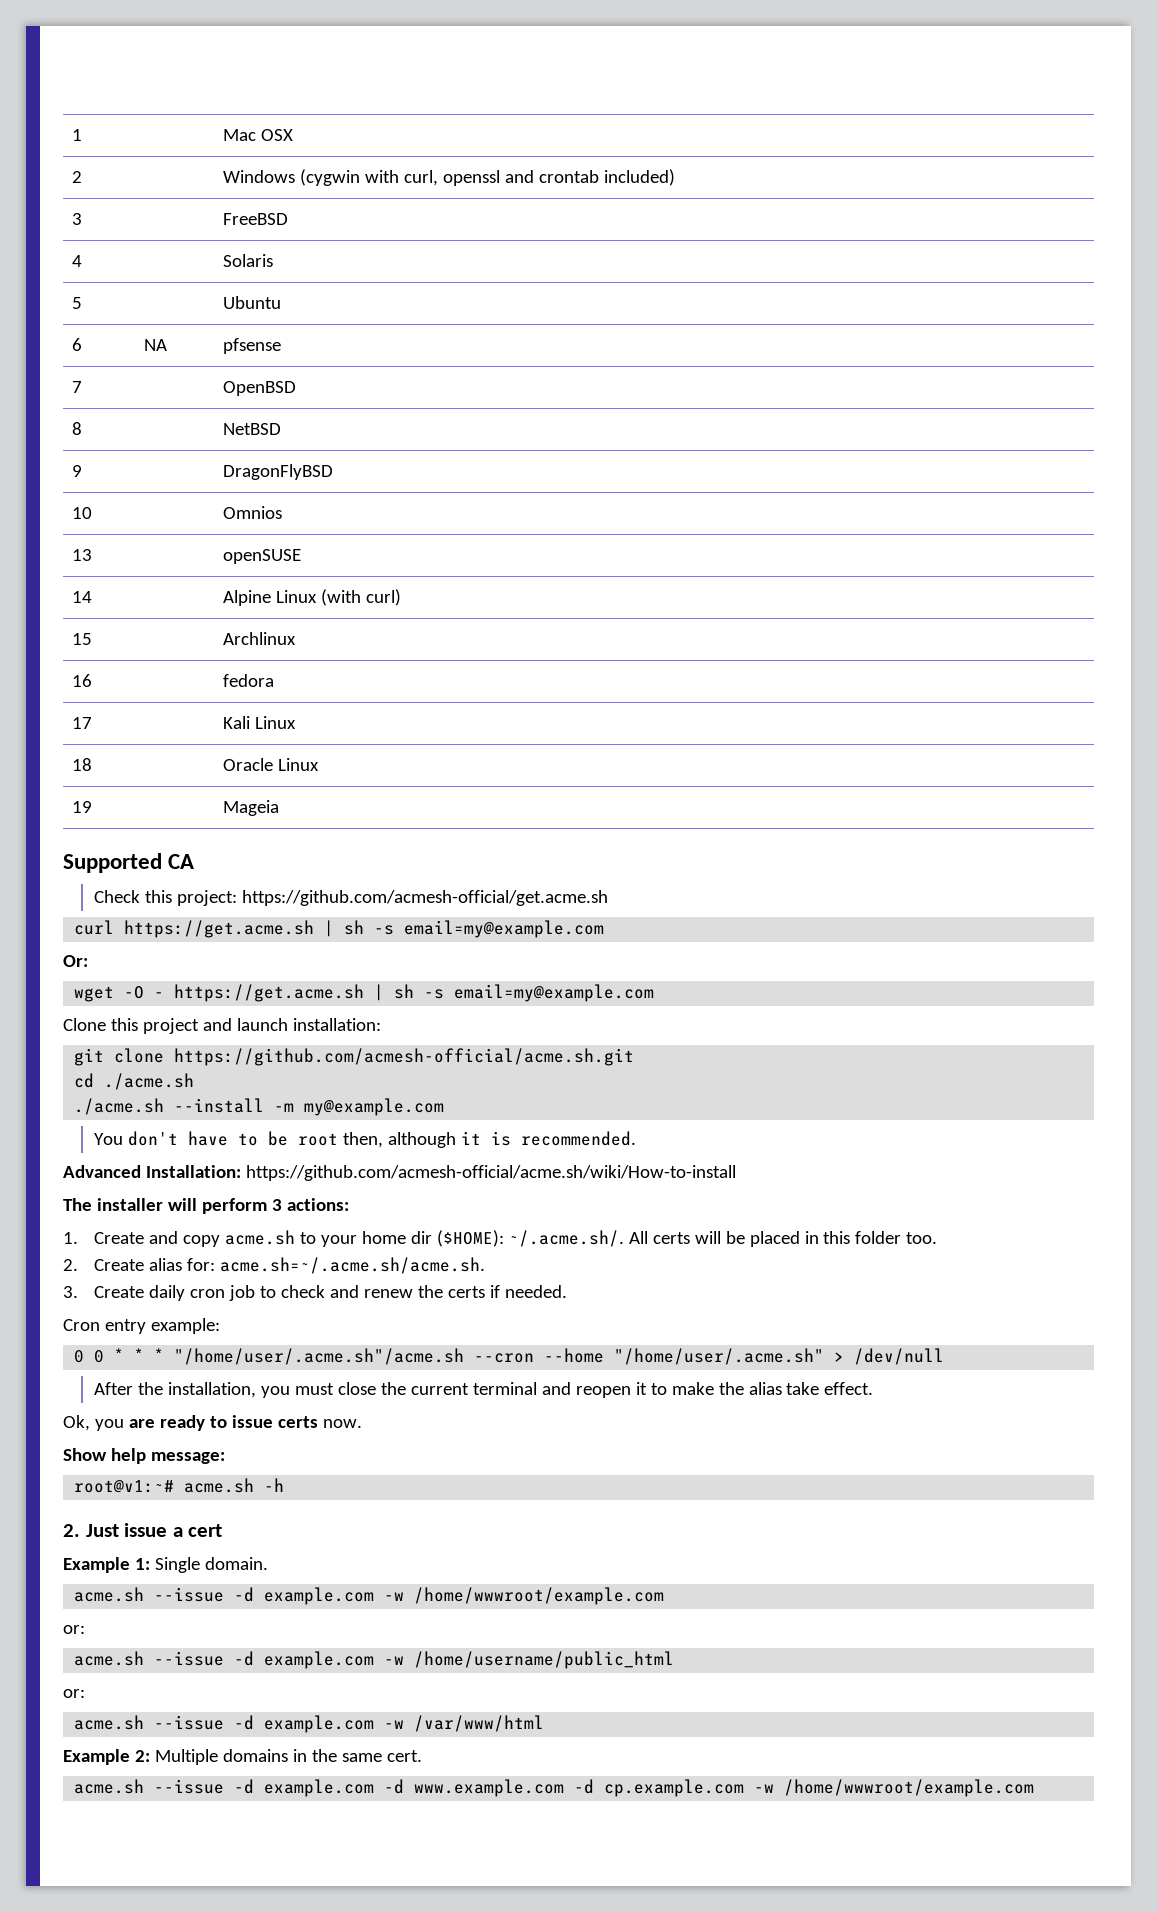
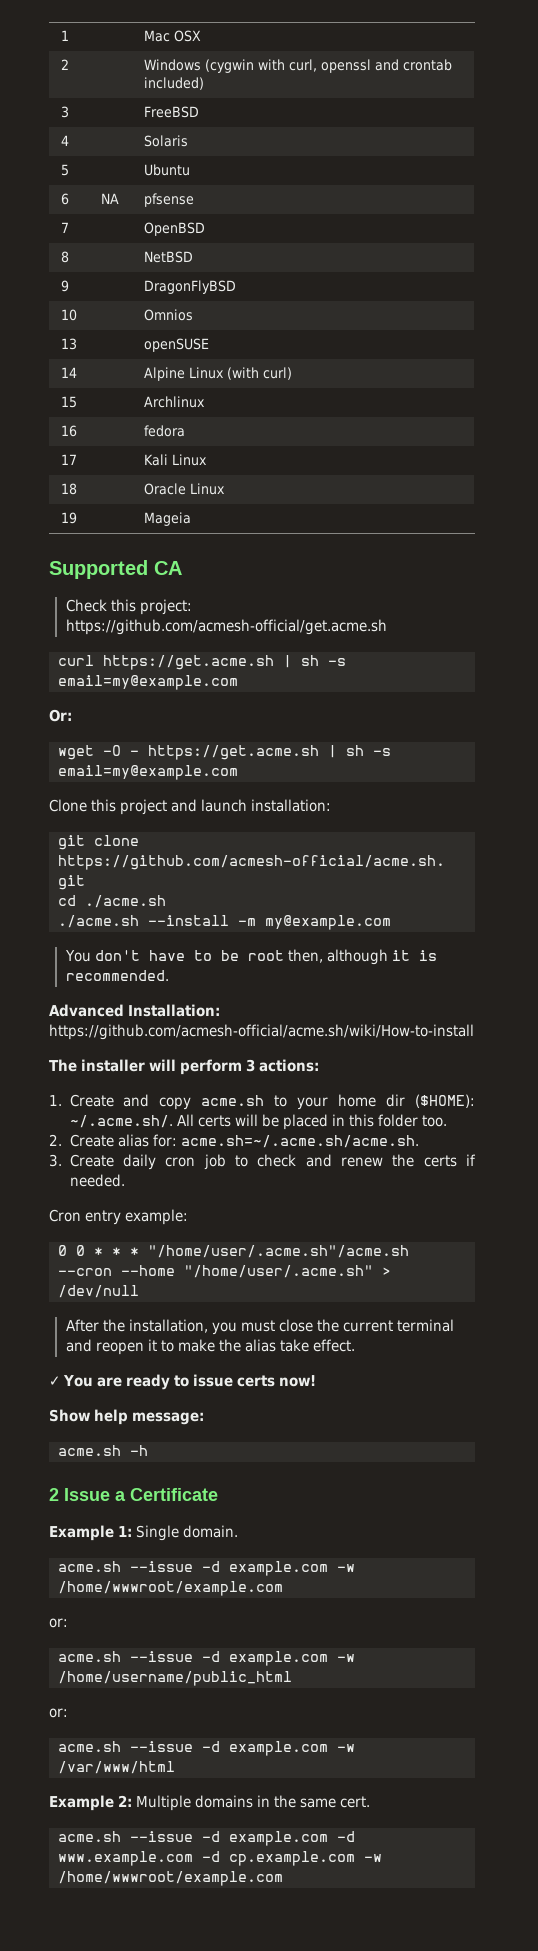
[63,1415,124,1431] Ok, you -> [49,1375,94,1387] ✓ You
[322,1419,362,1428] now. -> [279,1375,317,1387] now!
[74,1480,175,1493] root@v1:~# -> (205, 1418) none
[63,1523,223,1537] 2. Just issue a cert -> [49,1488,218,1501] 2 Issue a Certificate

